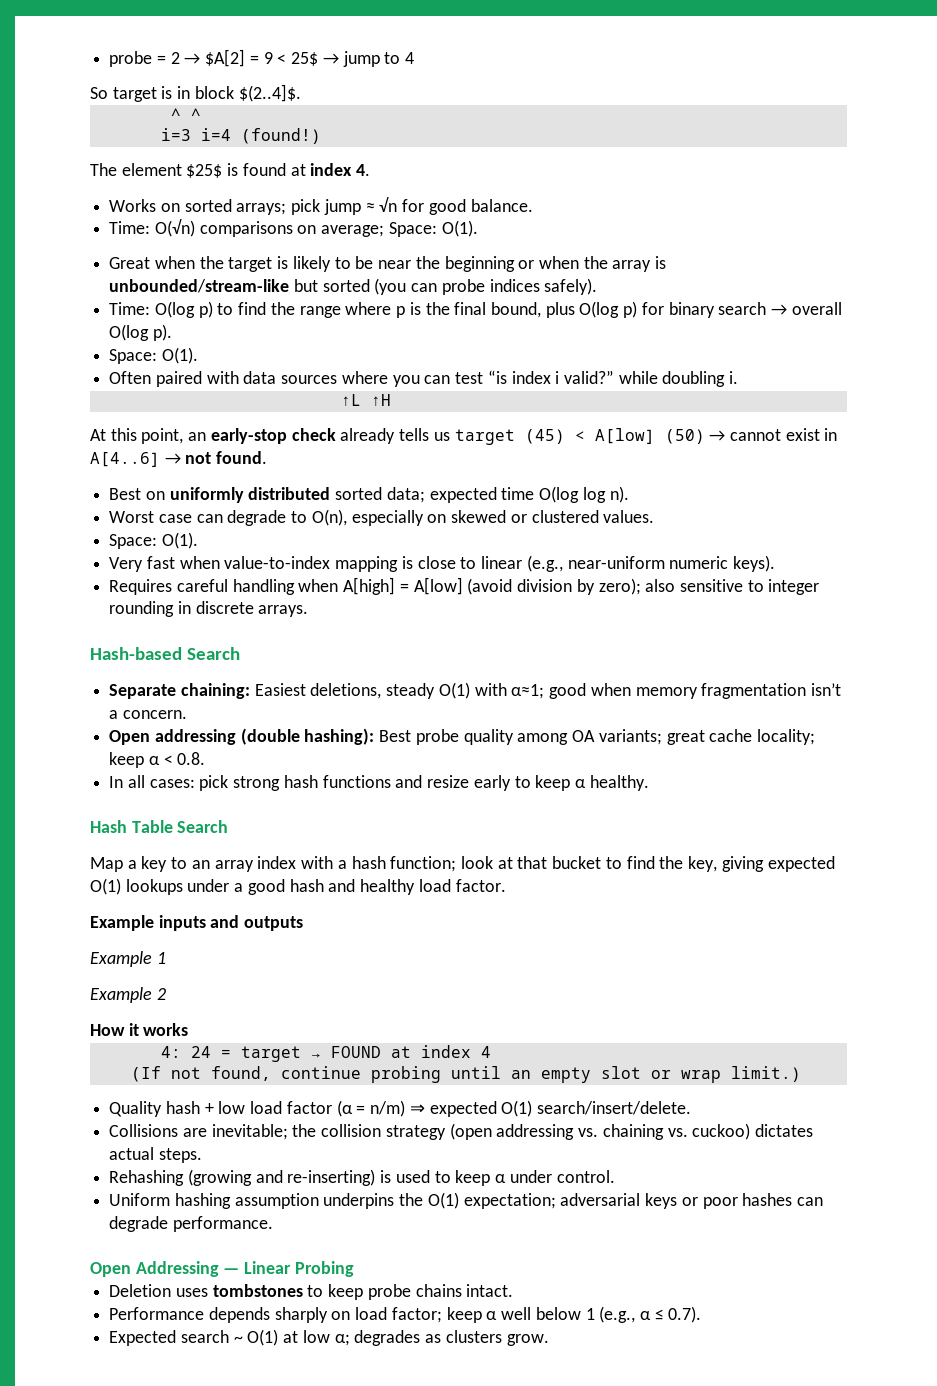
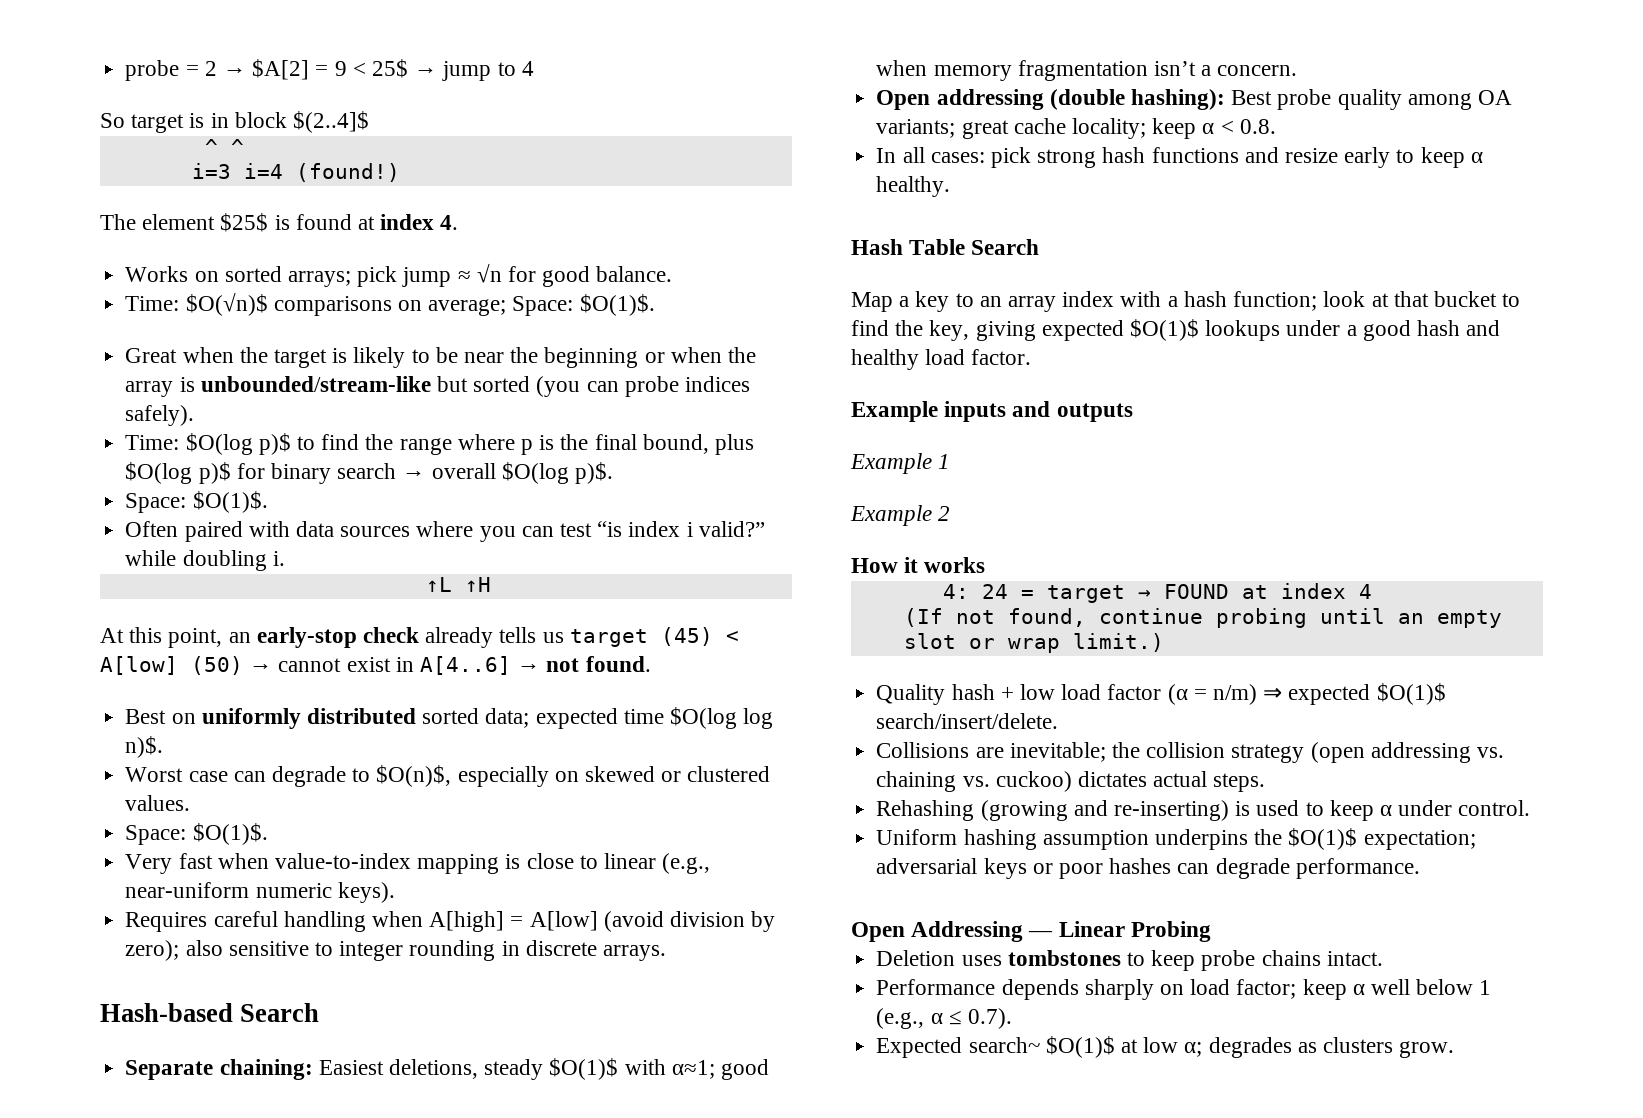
[238,84,301,102] $(2..4]$. -> [293,111,370,133] $(2..4]$
[154,219,195,237] O(√n) -> [185,292,268,316] $O(√n)$
[441,220,478,237] O(1). -> [579,294,655,316] $O(1)$.
[154,301,213,318] O(log p) -> [185,433,291,455] $O(log p)$
[579,301,638,318] O(log p) -> [125,462,231,484] $O(log p)$
[109,324,172,341] [109,347,198,364] O(log p). // Space: O(1). -> [501,462,613,484] [125,491,268,513] $O(log p)$. // Space: $O(1)$.
[539,486,629,503] O(log log n). -> [669,707,774,729] [125,736,164,758] $O(log log n)$.
[311,509,347,526] O(n), -> [376,765,452,787] $O(n)$,
[161,532,198,549] O(1). -> [192,823,268,845] $O(1)$.
[438,682,470,699] O(1) -> [549,1058,619,1080] $O(1)$
[90,878,121,895] O(1) -> [1130,319,1200,341] $O(1)$
[501,1100,533,1117] O(1) -> [1376,683,1446,705] $O(1)$
[427,1192,459,1209] O(1) -> [1288,828,1358,850] $O(1)$
[180,1329,279,1346] search ~ O(1) -> [968,1036,1115,1058] search~ $O(1)$

